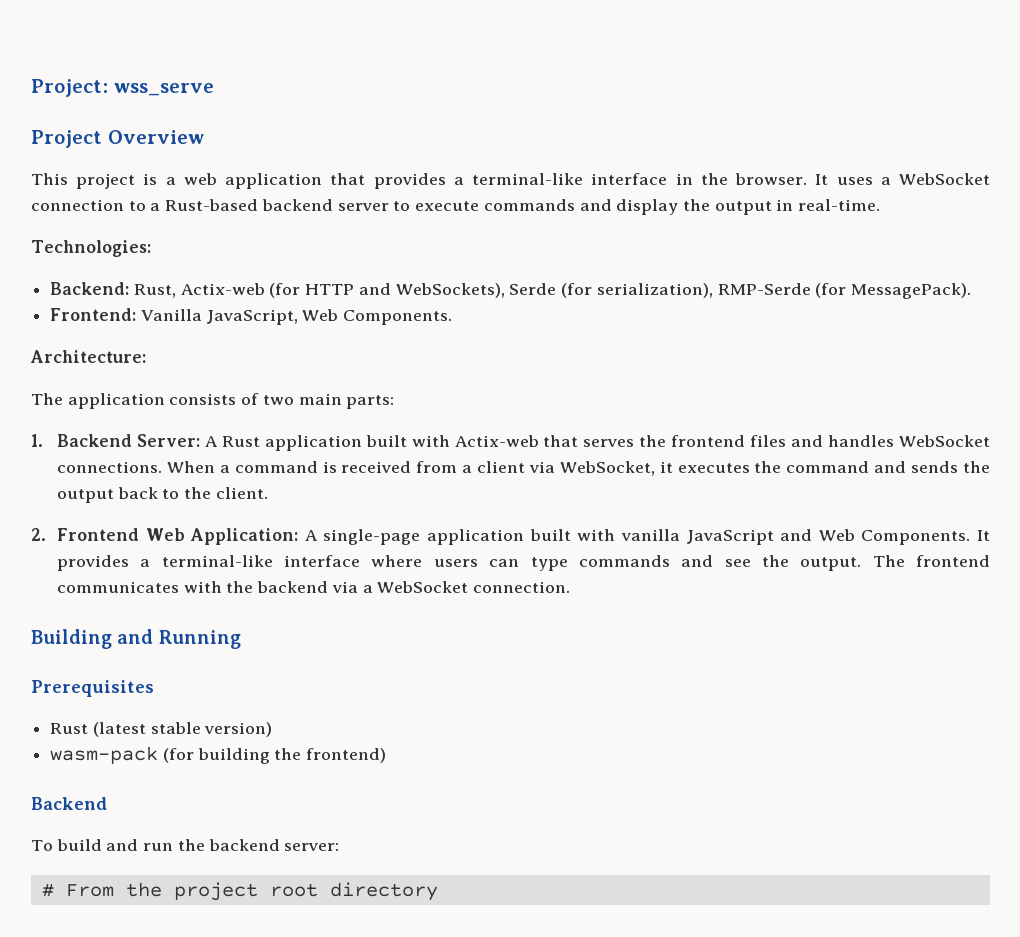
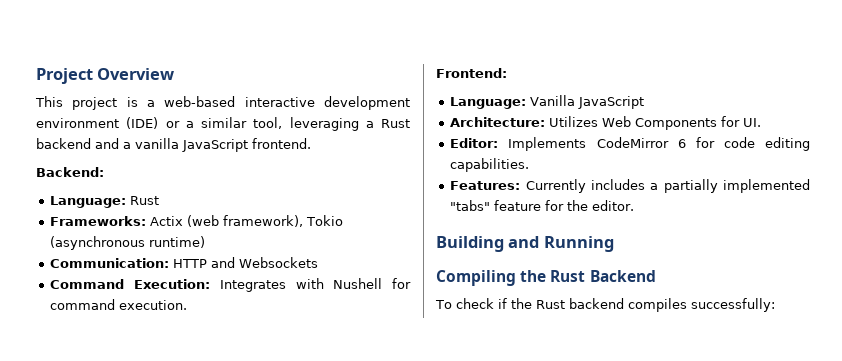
[31,79,214,97] Project: wss_serve // -> (36, 76) none
[183,173,991,189] [31,199,881,215] [31,240,151,257] [50,282,971,299] [50,308,453,325] [30,350,146,363] [31,393,395,409] [31,434,990,451] [57,461,990,476] [57,487,268,503] [31,528,990,545] [57,555,990,571] [57,581,571,593] [31,629,241,649] [31,680,154,697] [50,722,273,737] [50,746,387,764] [31,797,107,810] [31,839,340,851] [41,882,438,901] web application that provides a terminal-like interface in the browser. It uses a WebSocket connection to a Rust-based backend server to execute commands and display the output in real-time. // Technologies: // Backend: Rust, Actix-web (for HTTP and WebSockets), Serde (for serialization), RMP-Serde (for MessagePack). // Frontend: Vanilla JavaScript, Web Components. // Architecture: // The application consists of two main parts: // 1. Backend Server: A Rust application built with Actix-web that serves the frontend files and handles WebSocket connections. When a command is received from a client via WebSocket, it executes the command and sends the output back to the client. // 2. Frontend Web Application: A single-page application built with vanilla JavaScript and Web Components. It provides a terminal-like interface where users can type commands and see the output. The frontend communicates with the backend via a WebSocket connection. // Building and Running // Prerequisites // Rust (latest stable version) // wasm-pack (for building the frontend) // Backend // To build and run the backend server: // # From the project root directory -> [164,96,410,110] [36,117,410,131] [36,138,311,152] [36,167,104,177] [50,196,160,208] [50,215,344,227] [50,236,206,250] [50,257,319,268] [50,278,411,292] [50,299,188,310] [436,68,507,78] [450,95,645,109] [450,116,762,130] [450,137,810,151] [450,158,530,172] [450,179,810,193] [450,200,635,211] [436,236,614,252] [436,270,656,286] [435,298,775,312] web-based interactive development environment (IDE) or a similar tool, leveraging a Rust backend and a vanilla JavaScript frontend. // Backend: // Language: Rust // Frameworks: Actix (web framework), Tokio (asynchronous runtime) // Communication: HTTP and Websockets // Command Execution: Integrates with Nushell for command execution. // Frontend: // Language: Vanilla JavaScript // Architecture: Utilizes Web Components for UI. // Editor: Implements CodeMirror 6 for code editing capabilities. // Features: Currently includes a partially implemented "tabs" feature for the editor. // Building and Running // Compiling the Rust Backend // To check if the Rust backend compiles successfully:

